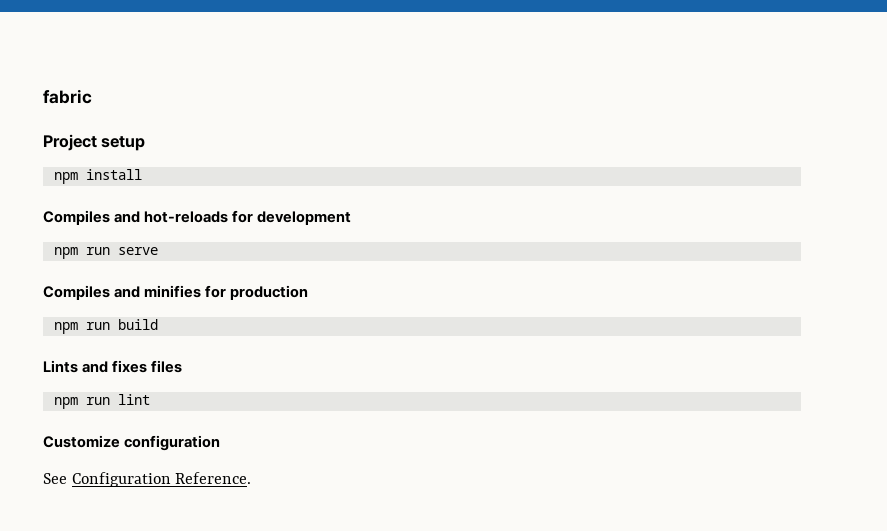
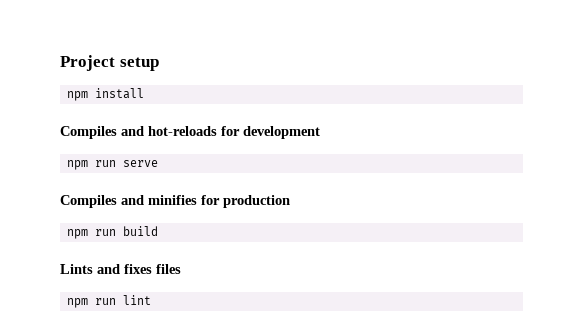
[43,89,92,104] fabric // -> (60, 63) none
[43,435,221,451] [43,472,252,487] // Customize configuration // See Configuration Reference. -> (151, 300) none

